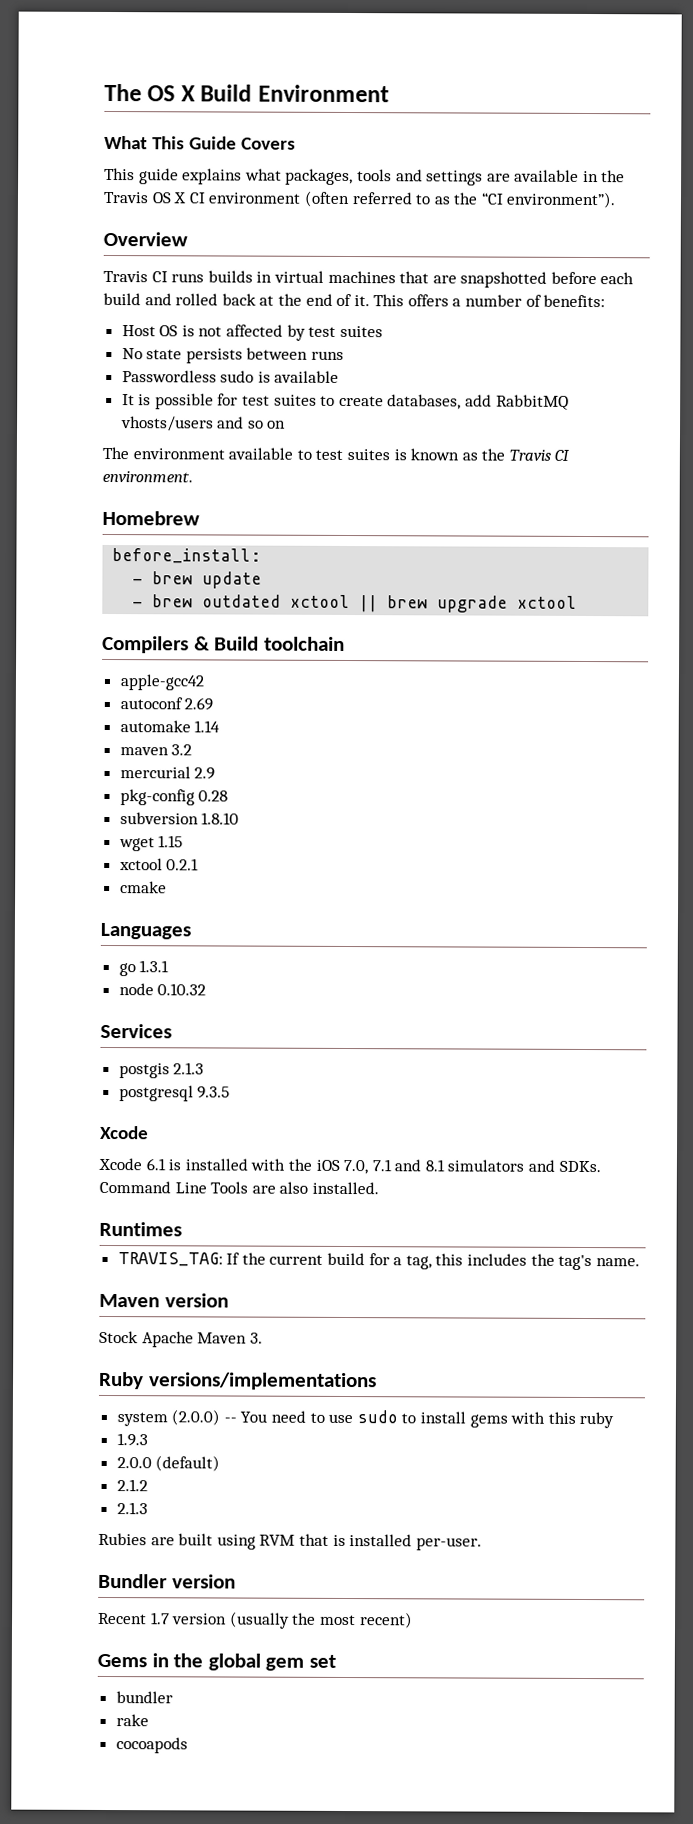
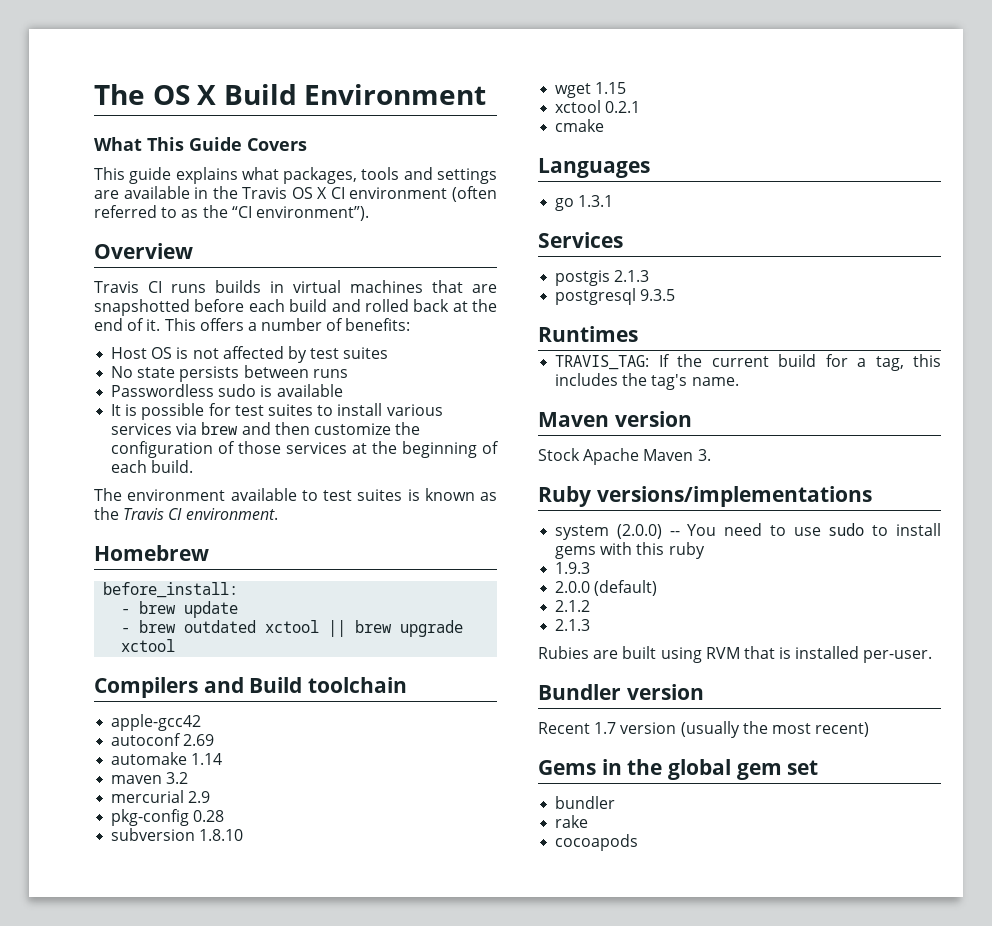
[338,394,569,410] [120,416,287,432] create databases, add RabbitMQ vhosts/users and so on -> [337,403,443,416] [111,422,421,435] [111,441,499,458] [111,460,194,473] install various services via brew and then customize the configuration of those services at the beginning of each build.
[193,636,210,651] & -> [203,677,244,693] and
[118,983,207,996] // node 0.10.32 -> (614, 201) none
[100,1125,149,1140] [98,1157,601,1175] [99,1180,379,1195] // Xcode // Xcode 6.1 is installed with the iOS 7.0, 7.1 and 8.1 simulators and SDKs. Command Line Tools are also installed. -> (676, 295) none

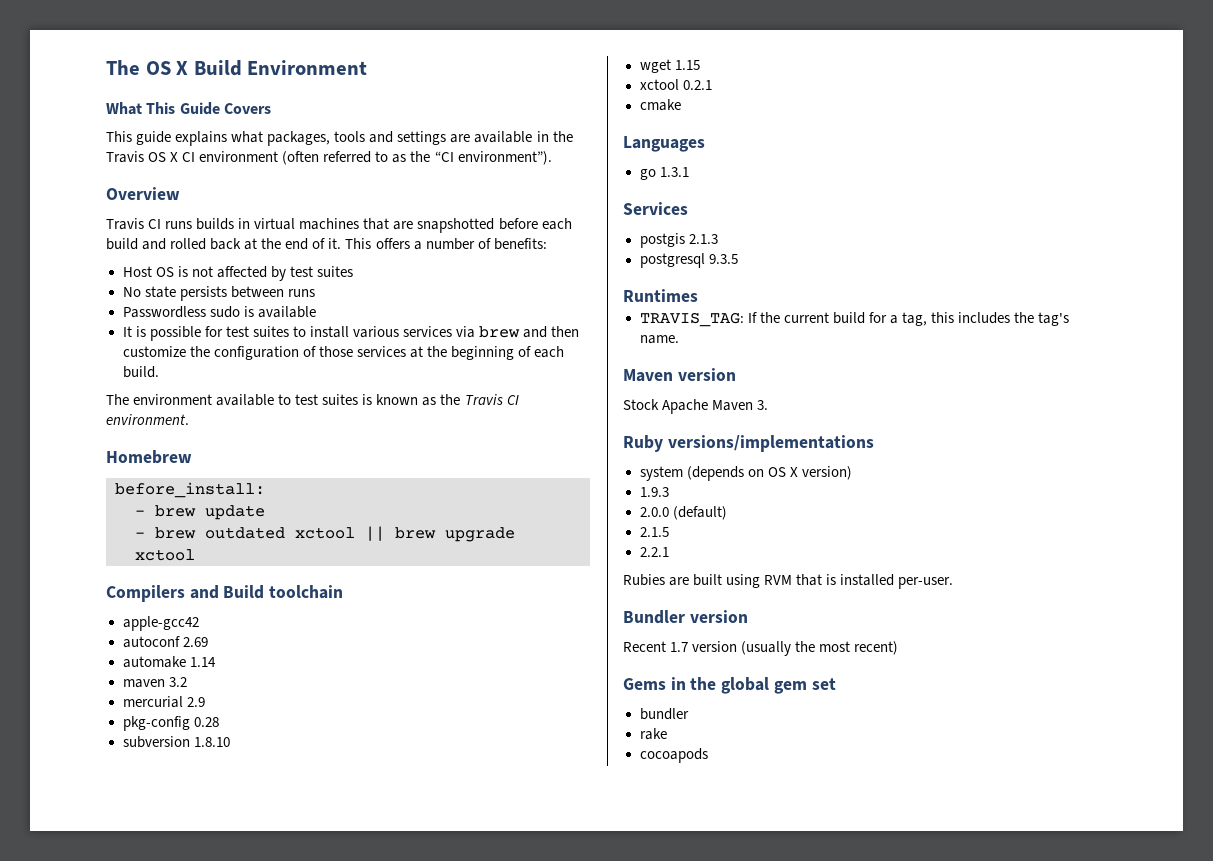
[616,523,941,539] [555,542,705,559] (2.0.0) -- You need to use sudo to install gems with this ruby -> [686,466,852,481] (depends on OS X version)
[555,600,591,612] [555,619,591,631] 2.1.2 // 2.1.3 -> [639,527,669,537] [639,547,669,557] 2.1.5 // 2.2.1

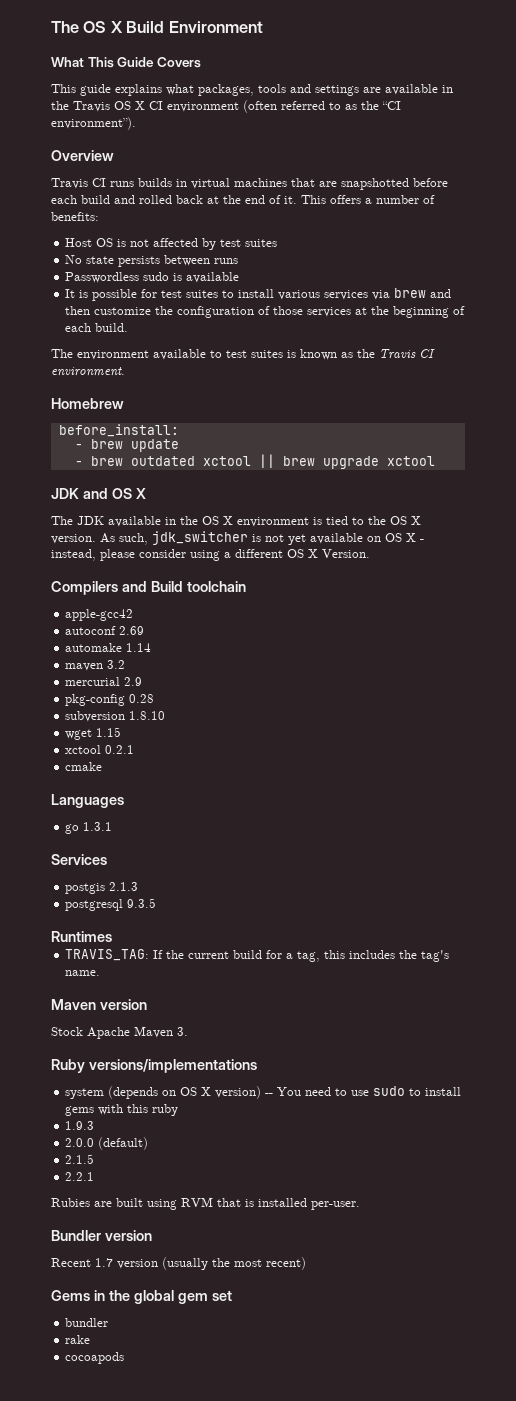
(195, 555) none -> [51,488,146,499] [51,516,421,527] [51,531,424,545] [51,549,370,561] // JDK and OS X // The JDK available in the OS X environment is tied to the OS X version. As such, jdk_switcher is not yet available on OS X - instead, please consider using a different OS X Version.
(852, 473) none -> [265,1086,462,1096] [65,1104,179,1116] -- You need to use sudo to install gems with this ruby

